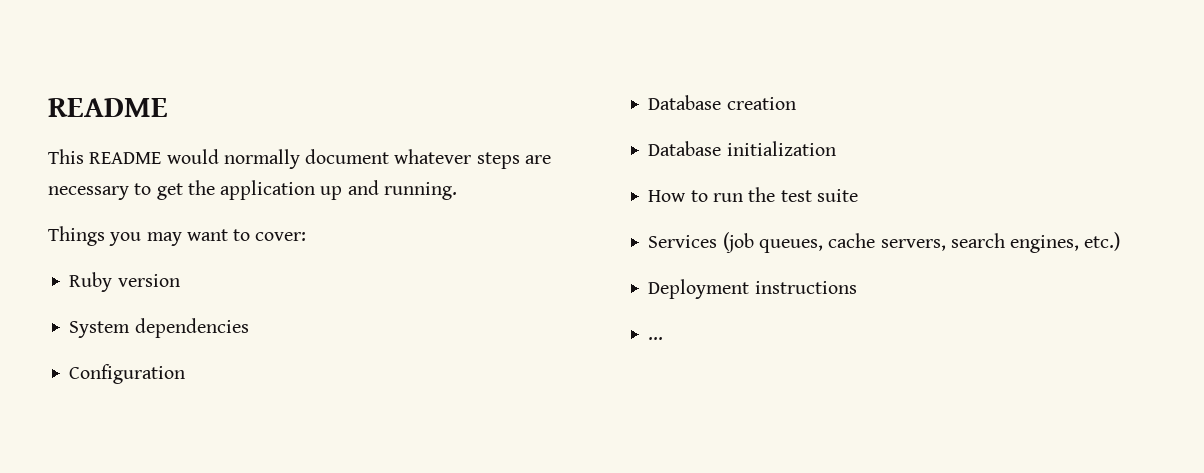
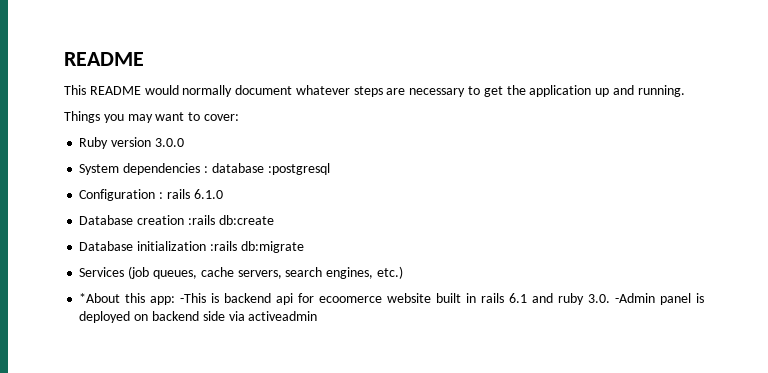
(180, 280) none -> [154,138,184,147] 3.0.0
[69,364,186,384] // Configuration -> [203,163,330,175] [79,189,223,201] : database :postgresql // Configuration : rails 6.1.0
(796, 103) none -> [187,215,274,225] :rails db:create
[648,187,858,202] // How to run the test suite -> [209,241,304,253] :rails db:migrate
[648,279,857,299] [648,337,664,340] Deployment instructions // ... -> [79,293,704,305] [79,311,318,323] *About this app: -This is backend api for ecoomerce website built in rails 6.1 and ruby 3.0. -Admin panel is deployed on backend side via activeadmin

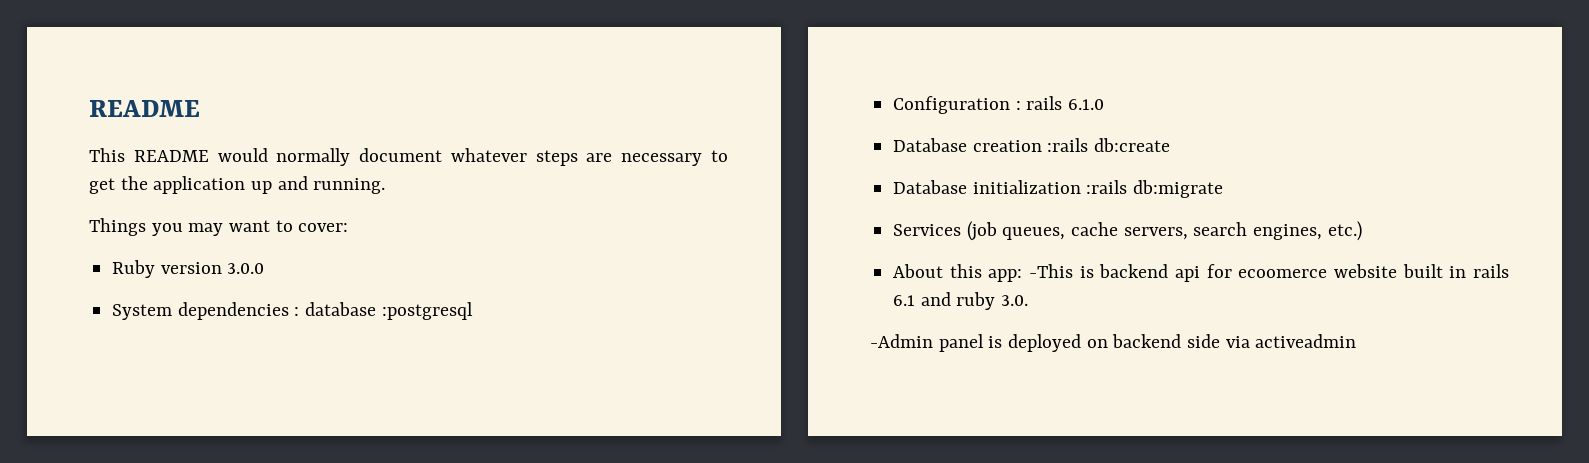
[79,293,121,303] *About -> [893,264,944,278] About
(611, 298) none -> (1029, 300) //

